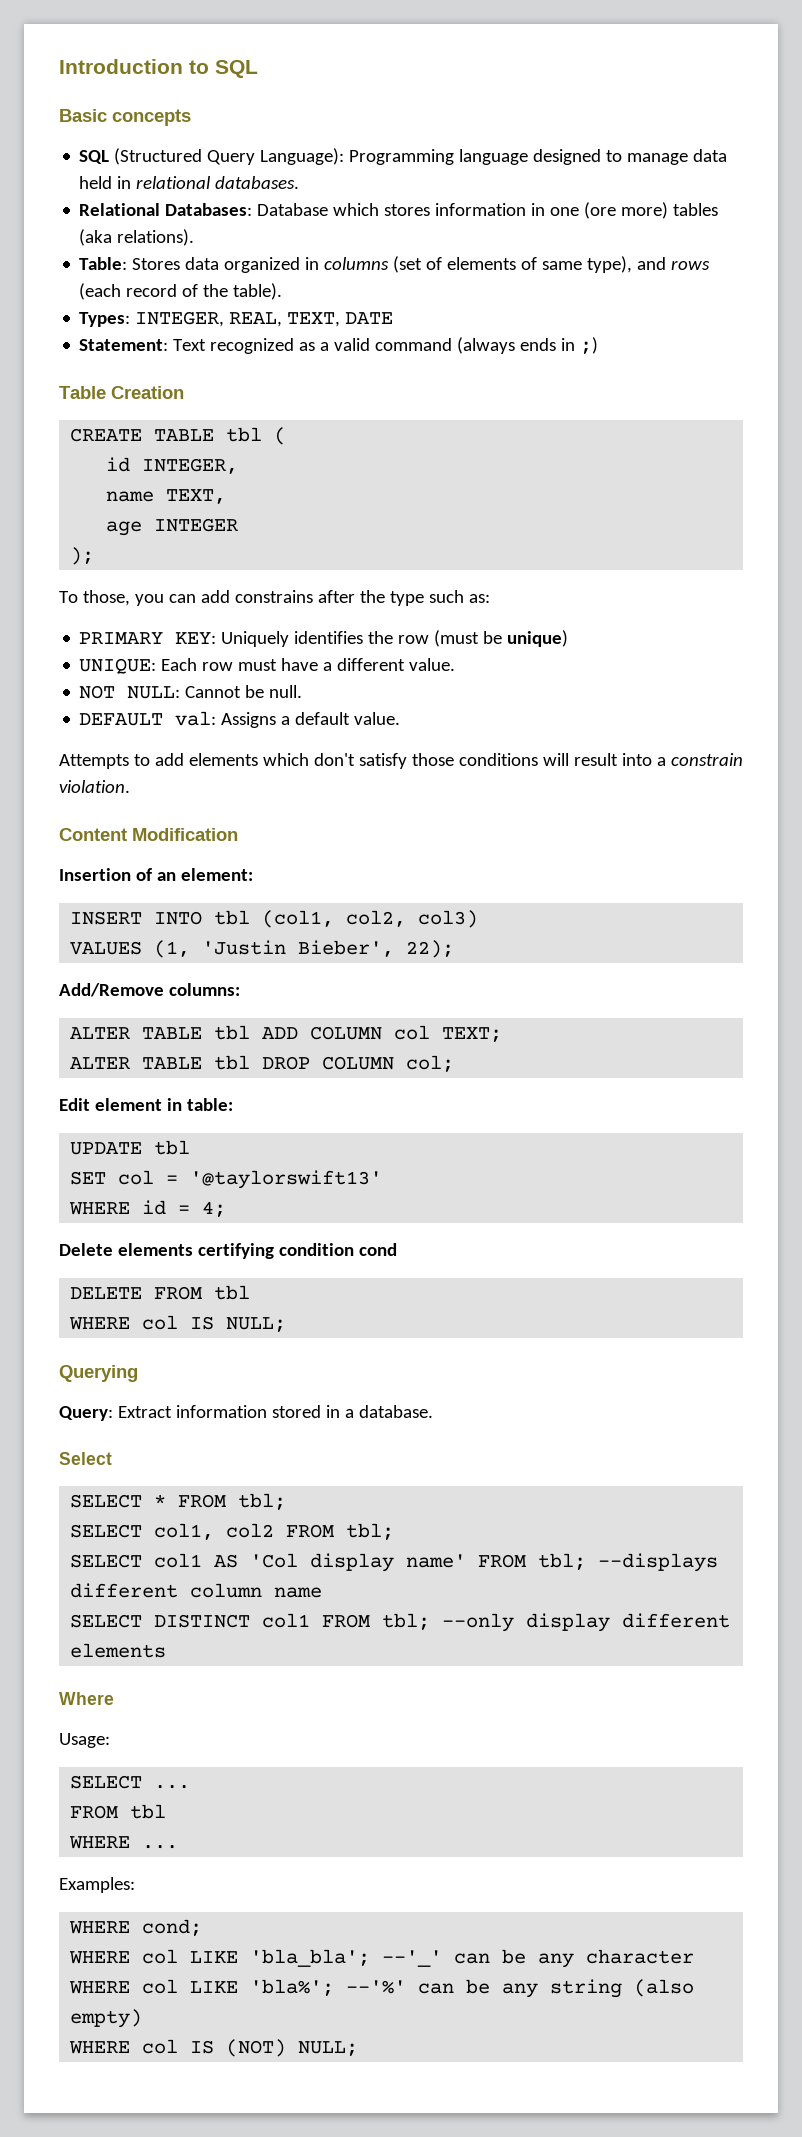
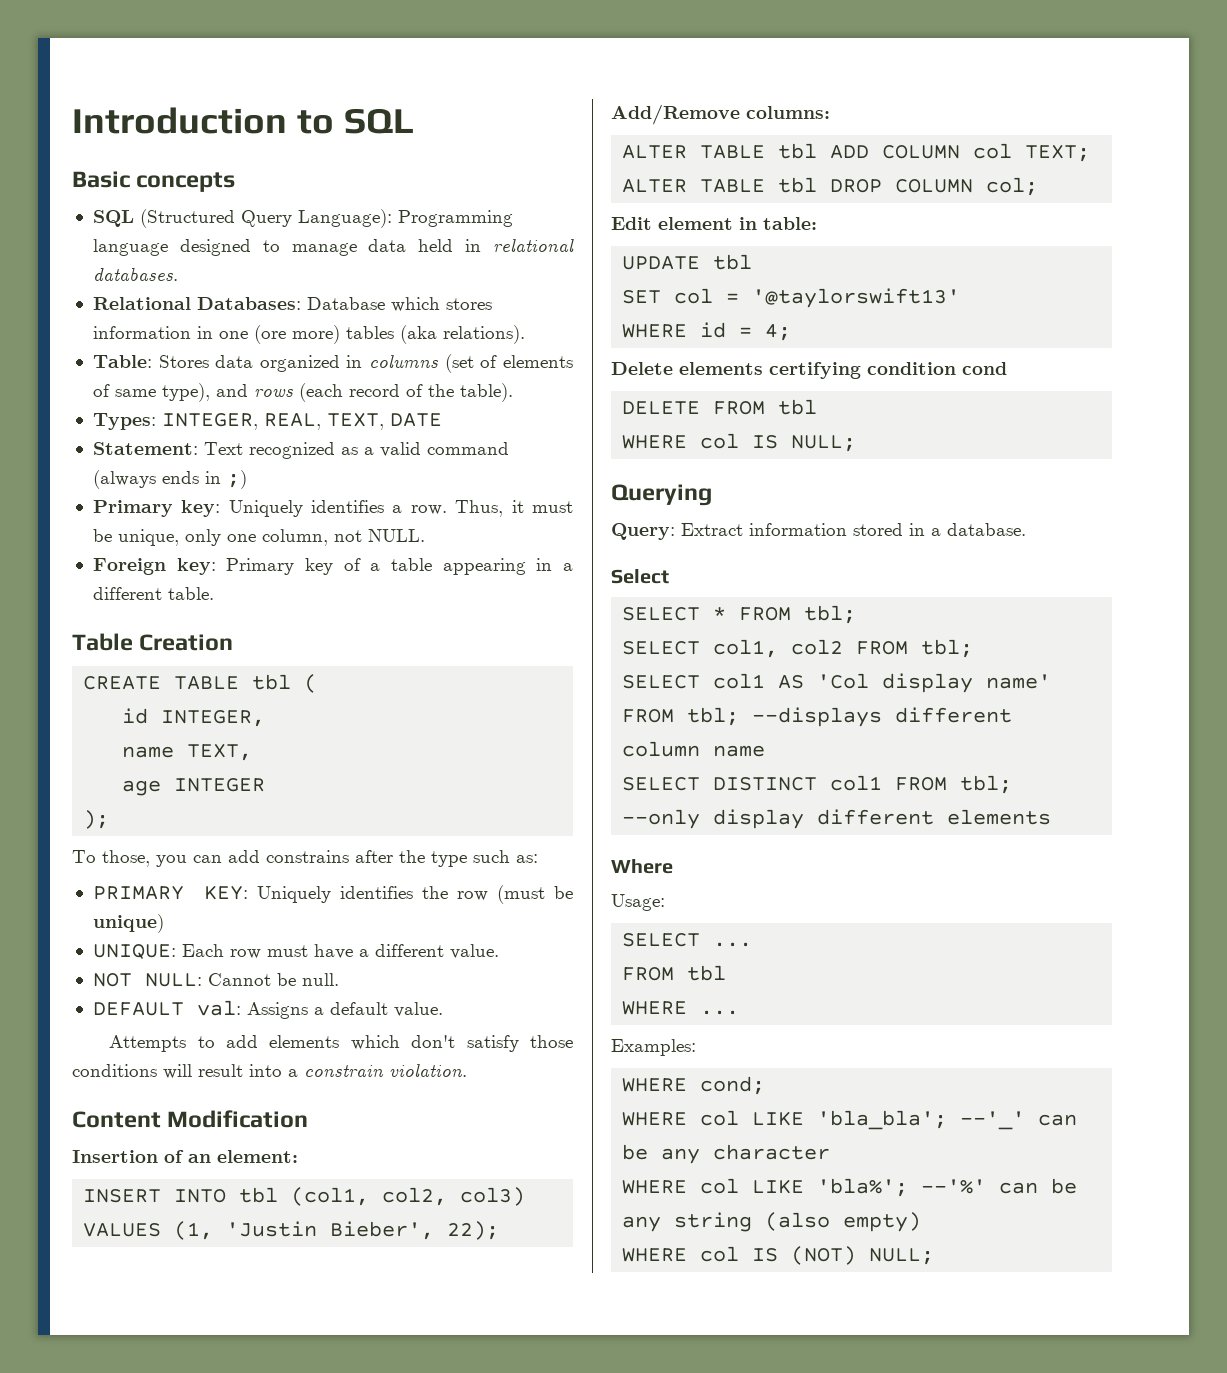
(599, 345) none -> [92,500,573,517] [92,529,425,546] [92,558,574,575] [92,587,214,600] // Primary key: Uniquely identifies a row. Thus, it must be unique, only one column, not NULL. // Foreign key: Primary key of a table appearing in a different table.

